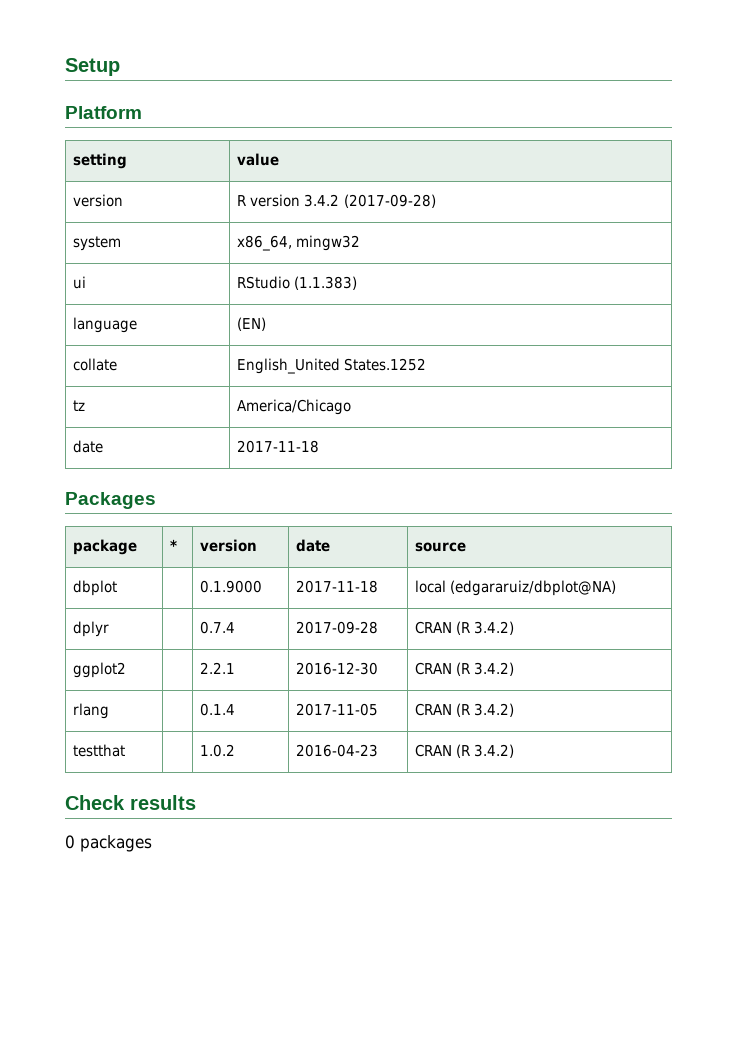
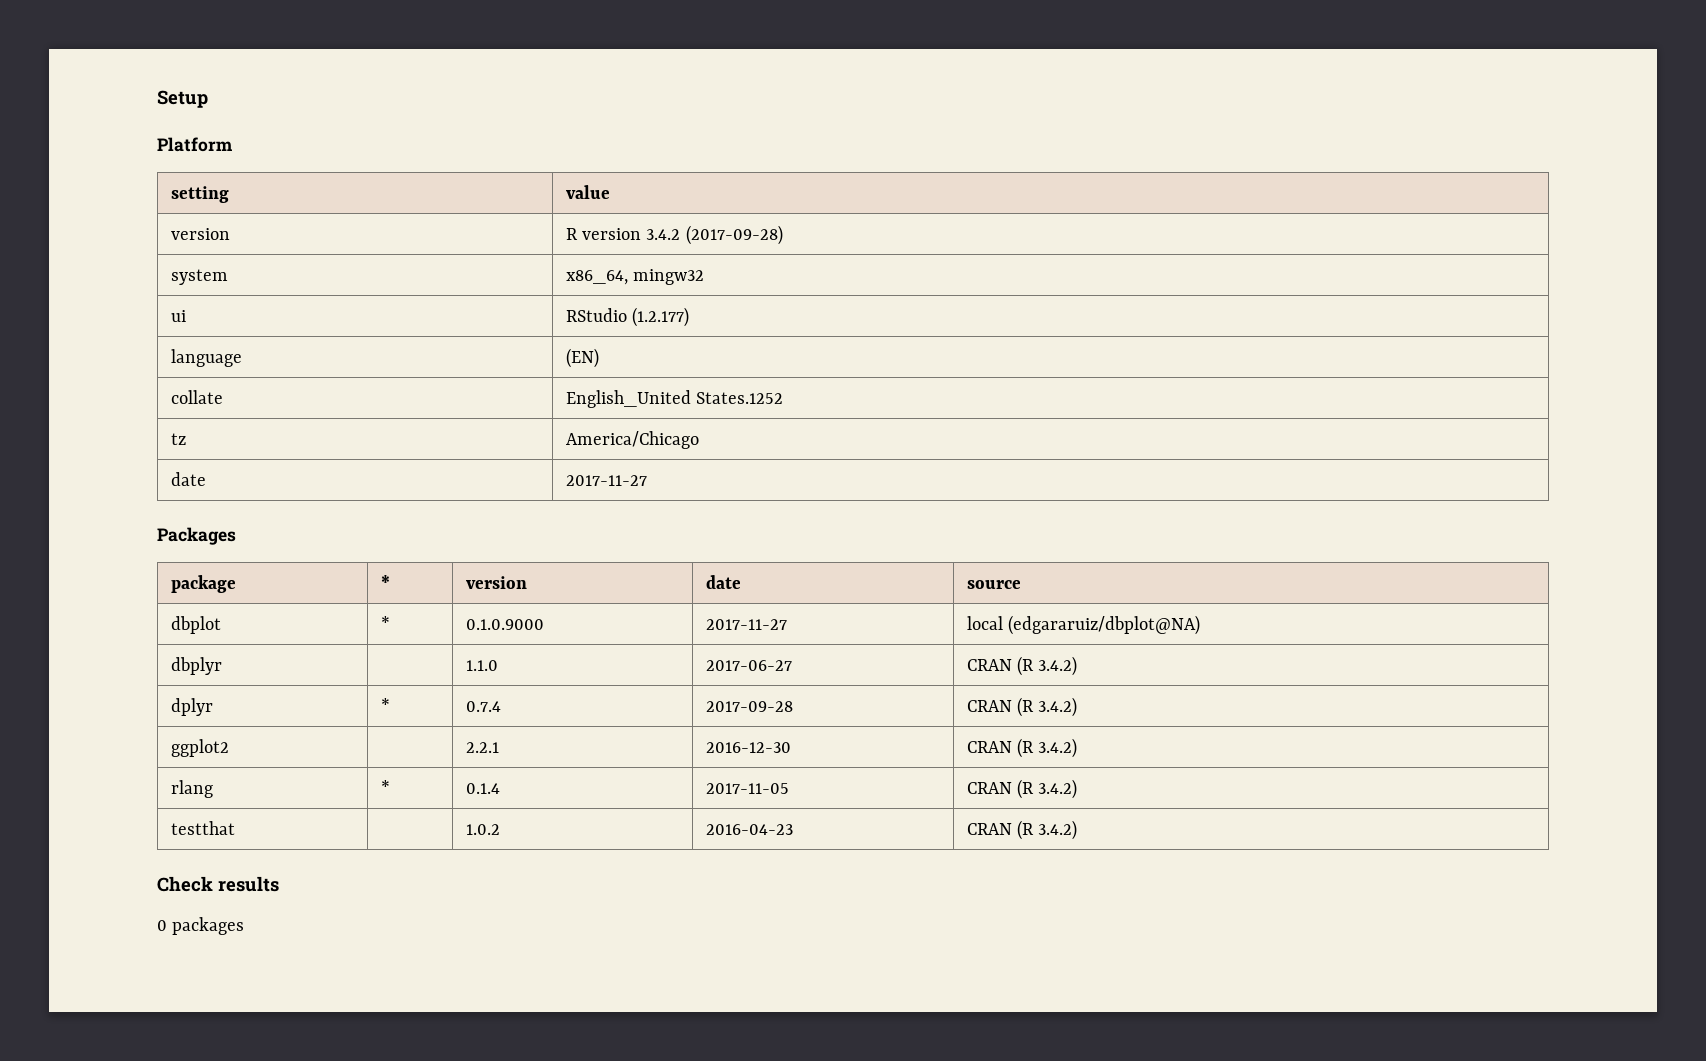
[294,276,358,290] (1.1.383) -> [632,307,690,327] (1.2.177)
[237,440,320,453] 2017-11-18 -> [565,475,647,486] 2017-11-27
[200,580,263,593] [296,580,379,593] | 0.1.9000 | 2017-11-18 -> [380,616,390,630] [465,619,544,630] [705,619,787,630] * | 0.1.0.9000 | 2017-11-27
(617, 588) none -> [170,657,222,675] [465,660,498,671] [705,660,792,671] [966,656,1078,676] // dbplyr | | 1.1.0 | 2017-06-27 | CRAN (R 3.4.2)
(110, 629) none -> [380,698,390,712] *
(110, 711) none -> [380,780,390,794] *

